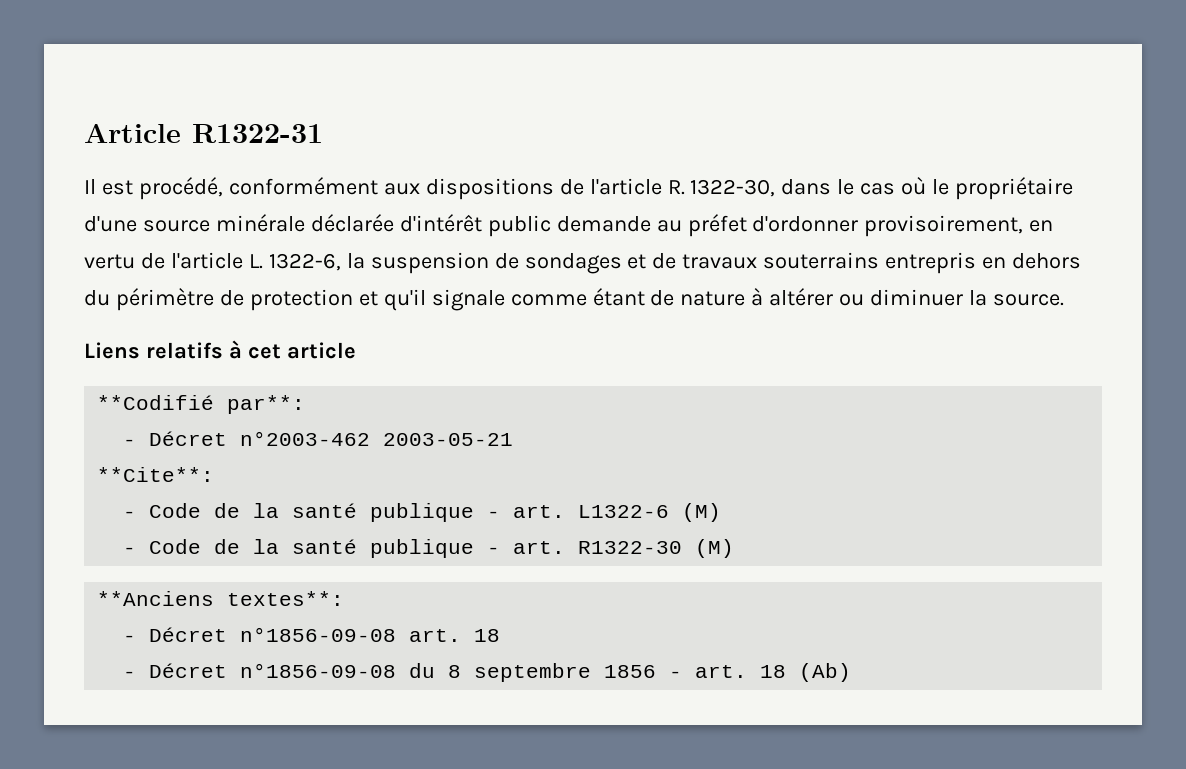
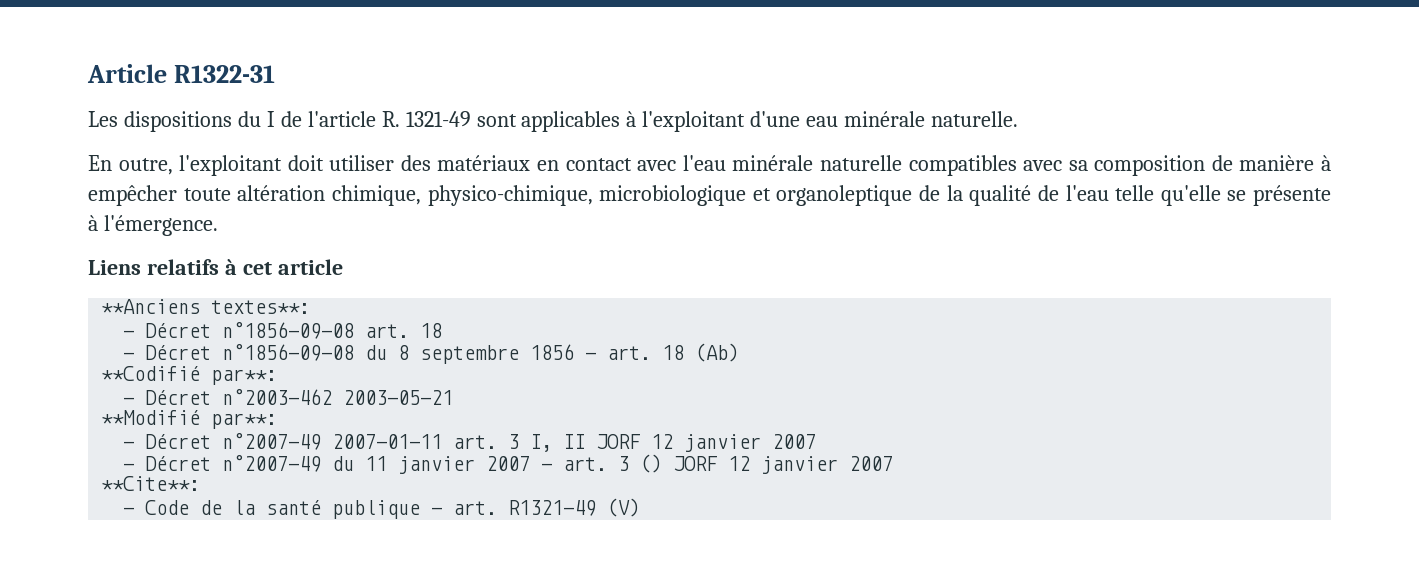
[84,177,1074,200] [84,214,1054,237] [84,252,1082,274] [84,288,1065,311] Il est procédé, conformément aux dispositions de l'article R. 1322-30, dans le cas où le propriétaire d'une source minérale déclarée d'intérêt public demande au préfet d'ordonner provisoirement, en vertu de l'article L. 1322-6, la suspension de sondages et de travaux souterrains entrepris en dehors du périmètre de protection et qu'il signale comme étant de nature à altérer ou diminuer la source. -> [88,111,1019,132] [88,155,1331,176] [88,185,1331,206] [88,215,218,236] Les dispositions du I de l'article R. 1321-49 sont applicables à l'exploitant d'une eau minérale naturelle. // En outre, l'exploitant doit utiliser des matériaux en contact avec l'eau minérale naturelle compatibles avec sa composition de manière à empêcher toute altération chimique, physico-chimique, microbiologique et organoleptique de la qualité de l'eau telle qu'elle se présente à l'émergence.
[97,395,306,414] [123,431,514,446] [97,467,215,482] [123,503,722,522] [123,539,735,558] // **Codifié par**: // - Décret n°2003-462 2003-05-21 // **Cite**: // - Code de la santé publique - art. L1322-6 (M) // - Code de la santé publique - art. R1322-30 (M) -> (343, 267) none
(852, 672) none -> [101,366,278,385] [123,388,454,405] [101,410,278,429] [123,432,817,452] [123,454,894,474] [101,476,201,491] [123,498,641,519] // **Codifié par**: // - Décret n°2003-462 2003-05-21 // **Modifié par**: // - Décret n°2007-49 2007-01-11 art. 3 I, II JORF 12 janvier 2007 // - Décret n°2007-49 du 11 janvier 2007 - art. 3 () JORF 12 janvier 2007 // **Cite**: // - Code de la santé publique - art. R1321-49 (V)

